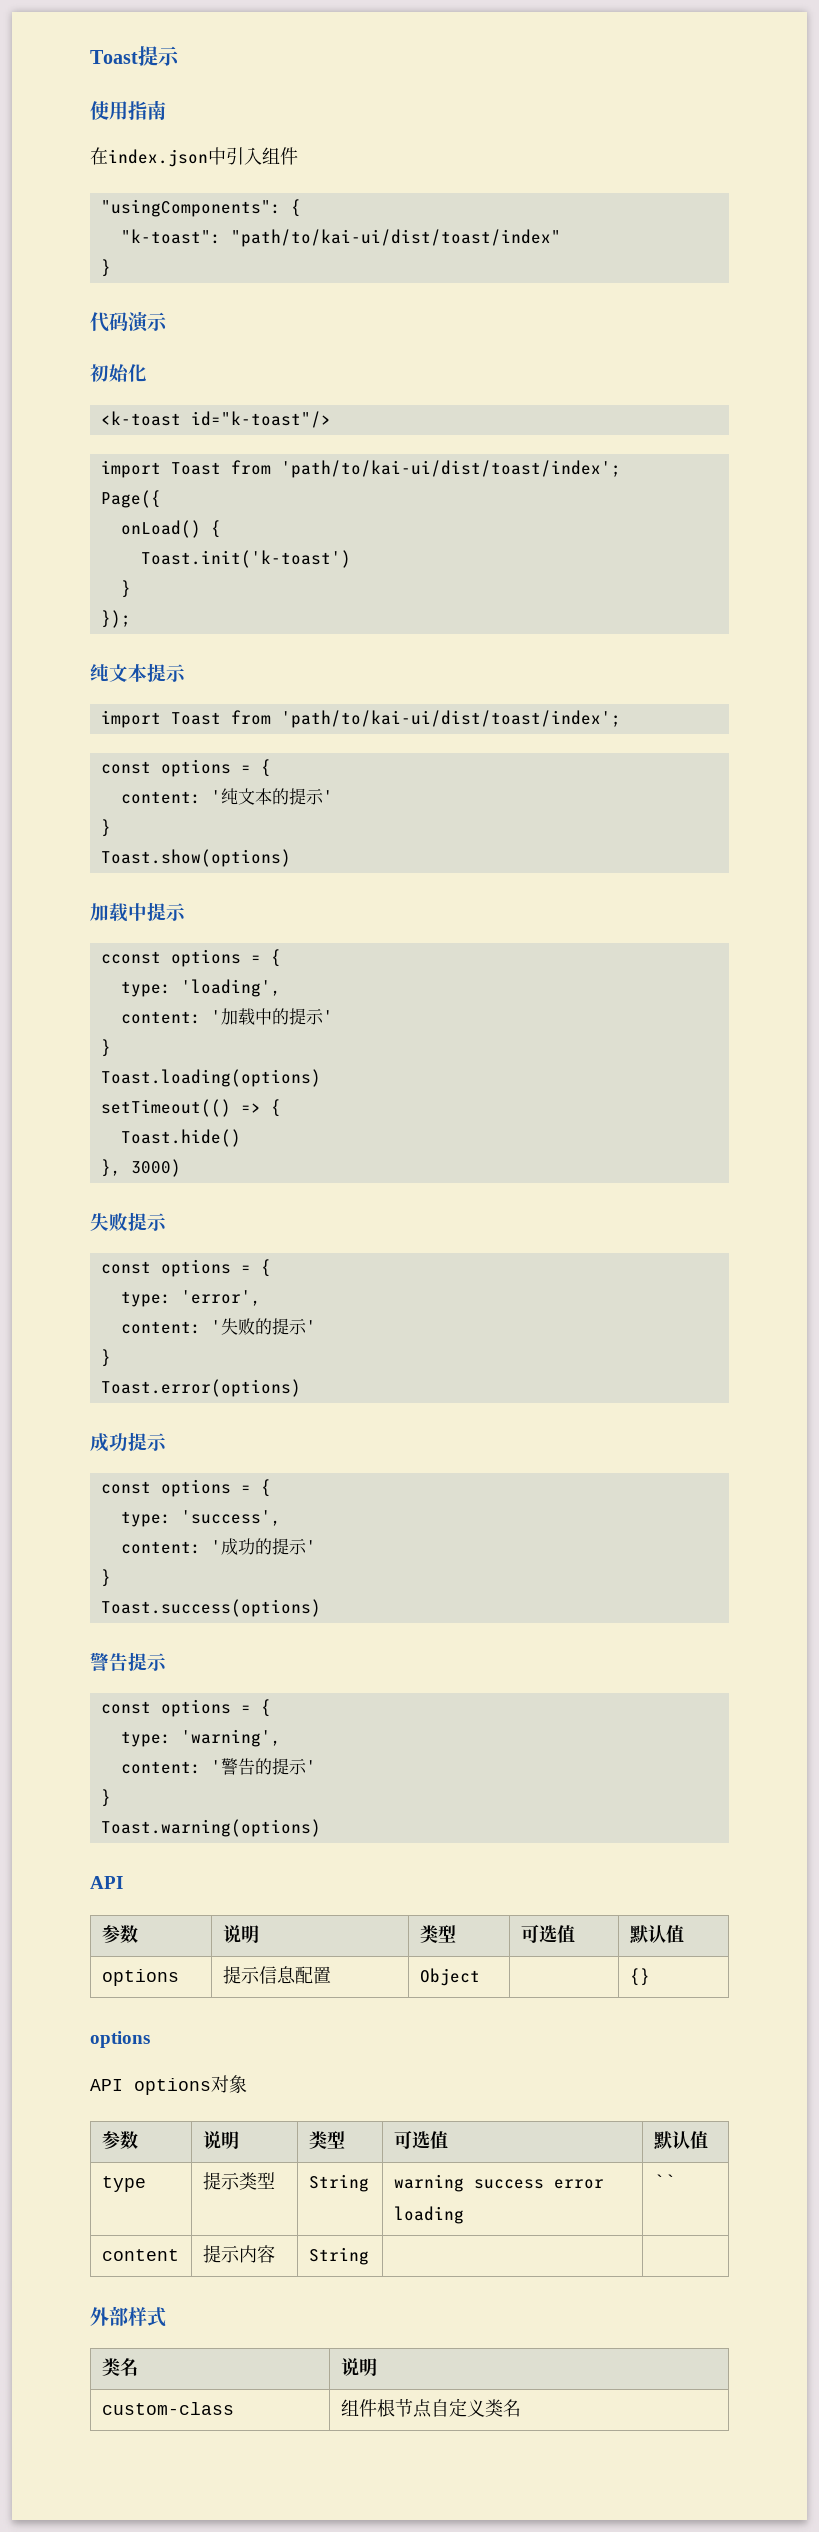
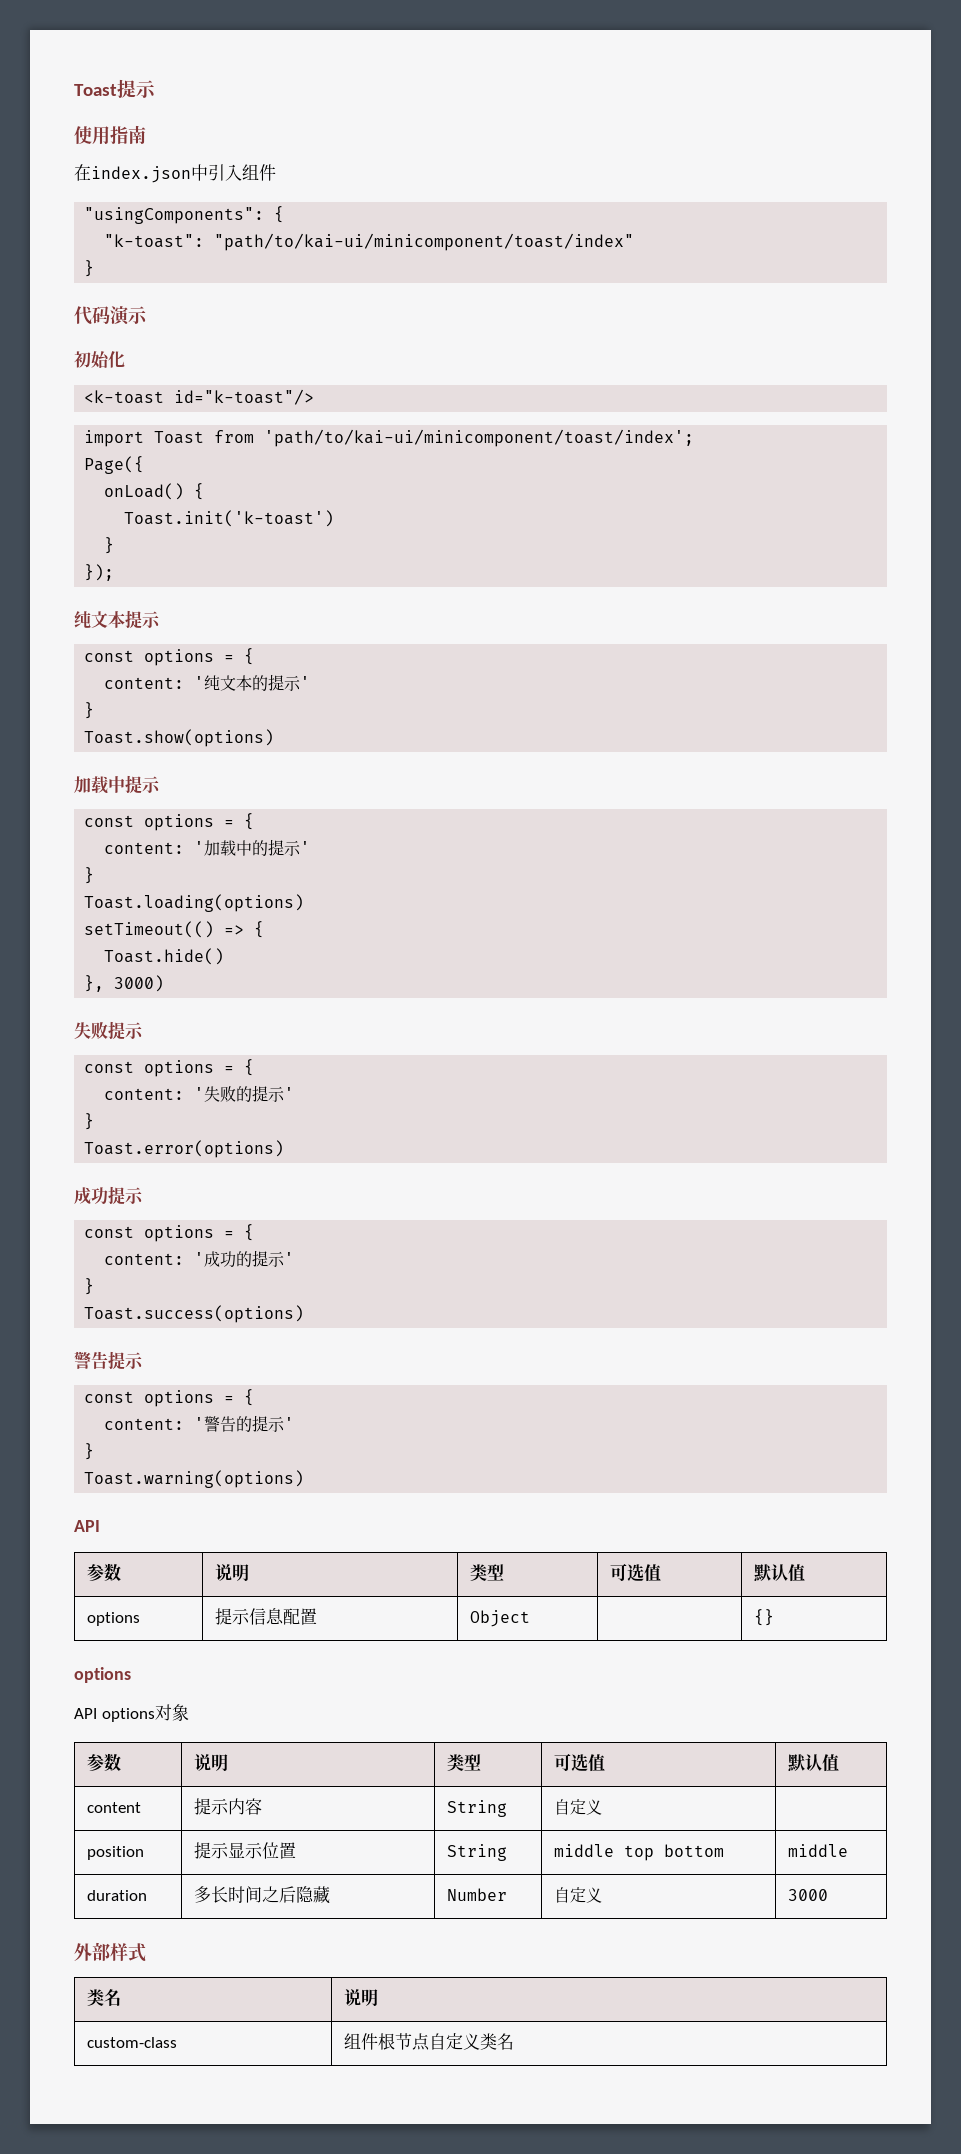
[230,229,561,247] "path/to/kai-ui/dist/toast/index" -> [214,233,635,251] "path/to/kai-ui/minicomponent/toast/index"
[280,460,621,478] 'path/to/kai-ui/dist/toast/index'; -> [264,429,695,447] 'path/to/kai-ui/minicomponent/toast/index';
[100,710,621,728] // import Toast from 'path/to/kai-ui/dist/toast/index'; -> (161, 619) none
[100,949,281,967] [120,979,281,997] cconst options = { // type: 'loading', -> [84,813,255,831] const options = {
[120,1290,261,1307] // type: 'error', -> (255, 1067) none
[120,1510,281,1527] // type: 'success', -> (255, 1232) none
[120,1729,281,1747] // type: 'warning', -> (255, 1397) none
[101,2176,146,2192] [202,2172,275,2190] [308,2174,369,2192] [393,2174,604,2192] [393,2206,464,2224] [653,2174,676,2188] [101,2249,179,2261] [202,2245,275,2263] [308,2247,369,2265] type | 提示类型 | String | warning success error loading | `` // content | 提示内容 | String | | -> [86,1802,141,1813] [193,1798,262,1815] [446,1800,507,1817] [553,1799,602,1815] [86,1846,144,1860] [193,1842,296,1859] [446,1844,507,1861] [553,1844,724,1861] [787,1844,848,1857] [86,1890,147,1901] [193,1886,330,1904] [446,1888,507,1901] [553,1887,602,1903] [787,1889,828,1901] content | 提示内容 | String | 自定义 | // position | 提示显示位置 | String | middle top bottom | middle // duration | 多长时间之后隐藏 | Number | 自定义 | 3000

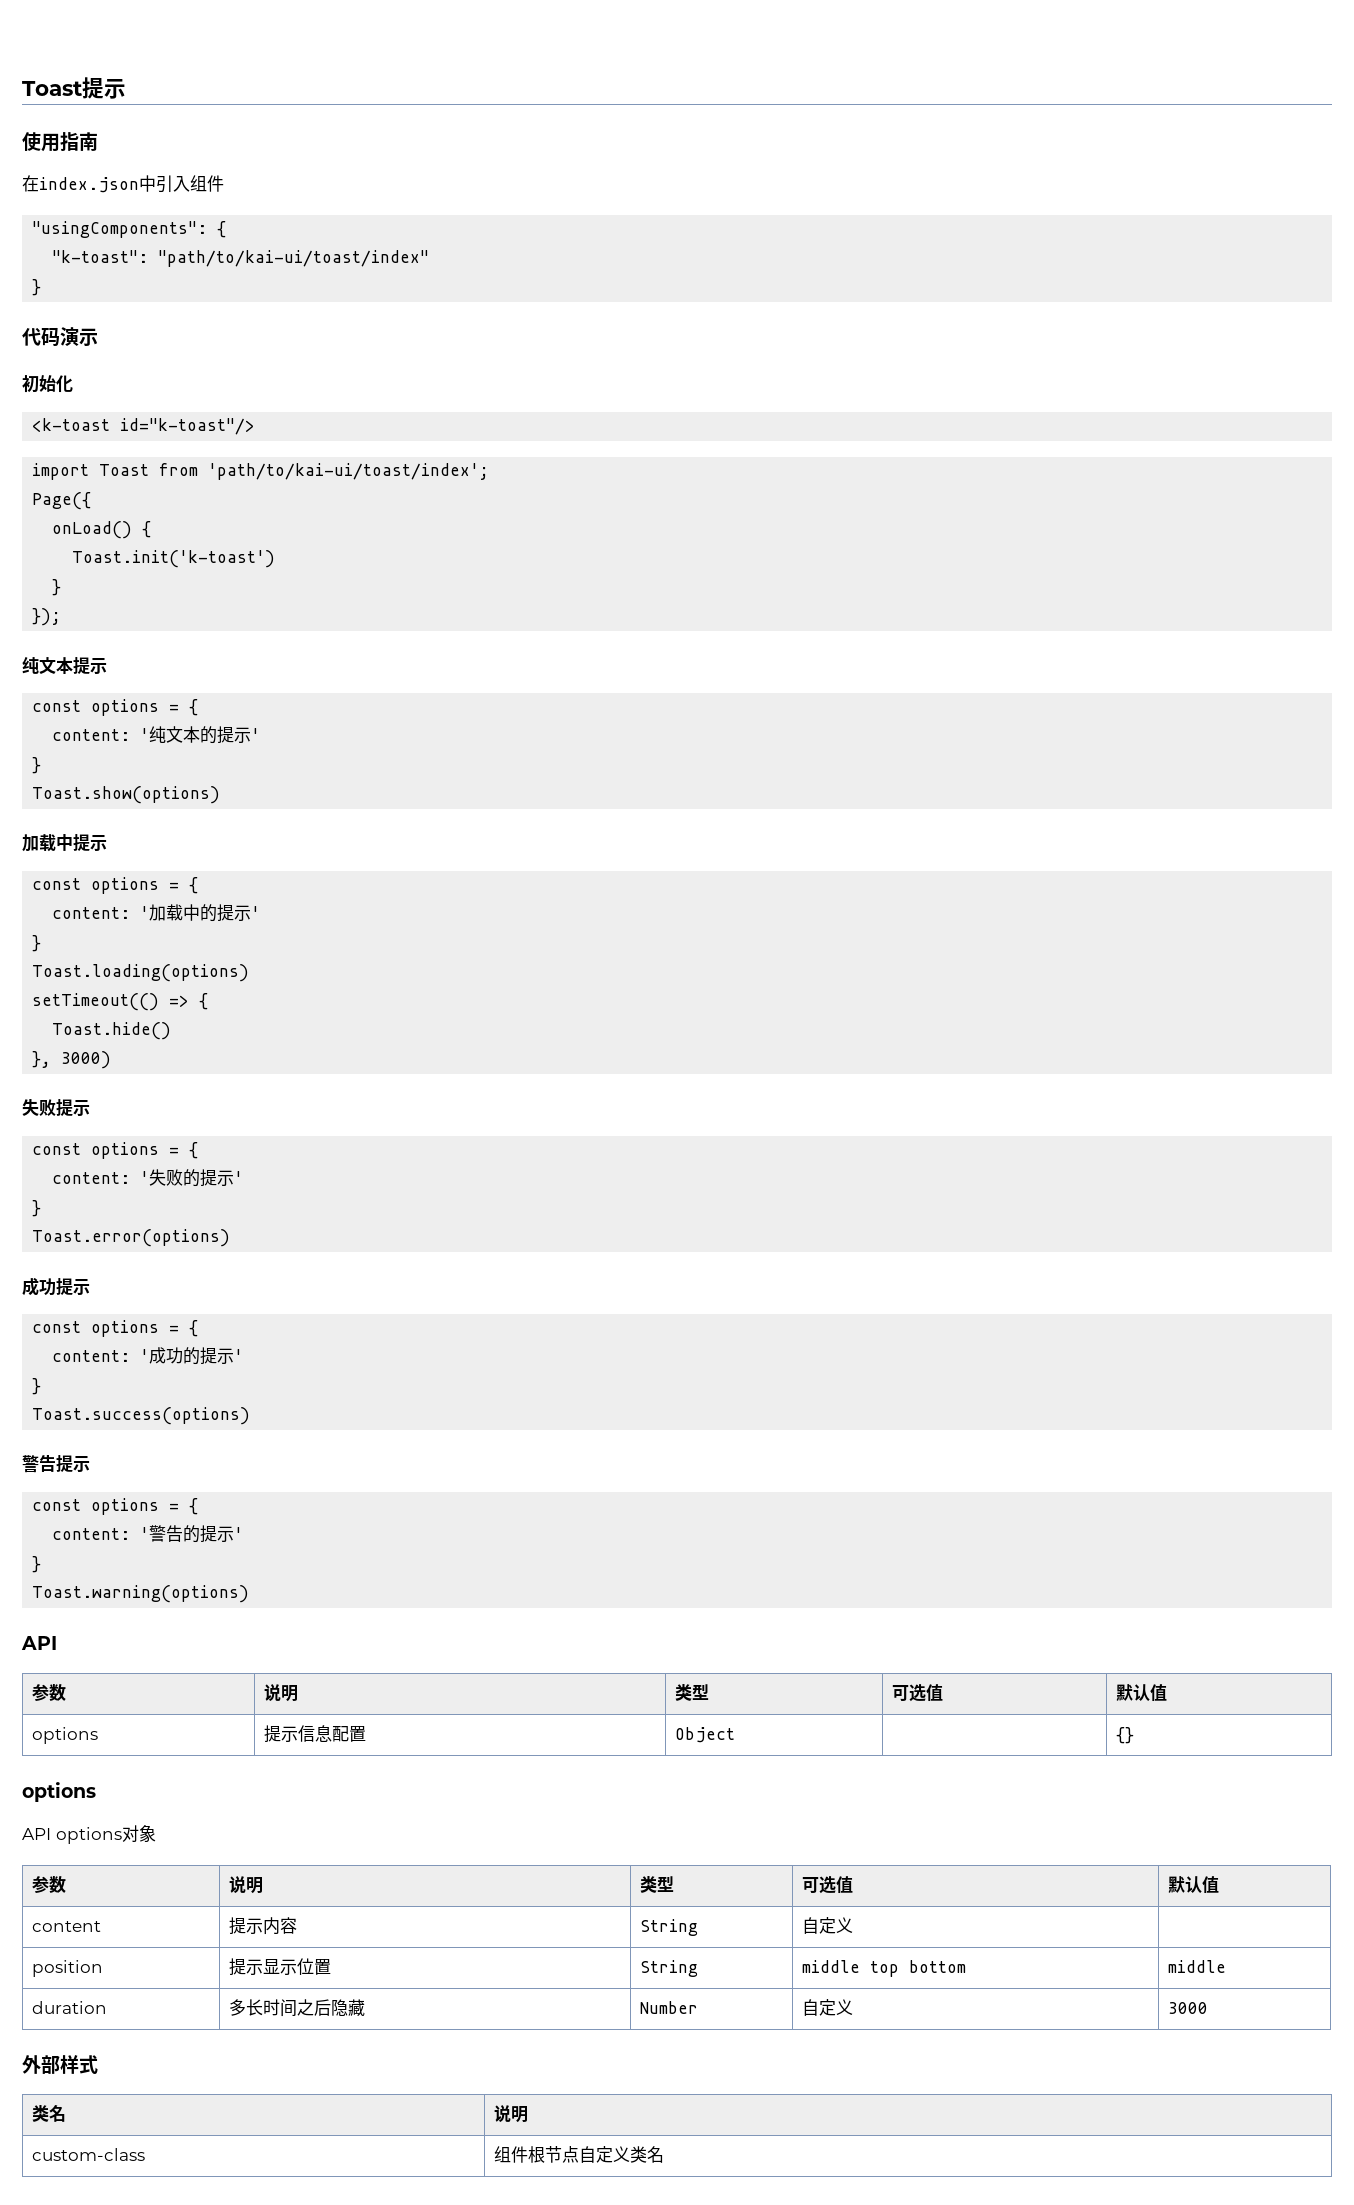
[214,233,635,251] "path/to/kai-ui/minicomponent/toast/index" -> [158,250,430,267] "path/to/kai-ui/toast/index"
[264,429,695,447] 'path/to/kai-ui/minicomponent/toast/index'; -> [208,463,490,480] 'path/to/kai-ui/toast/index';

